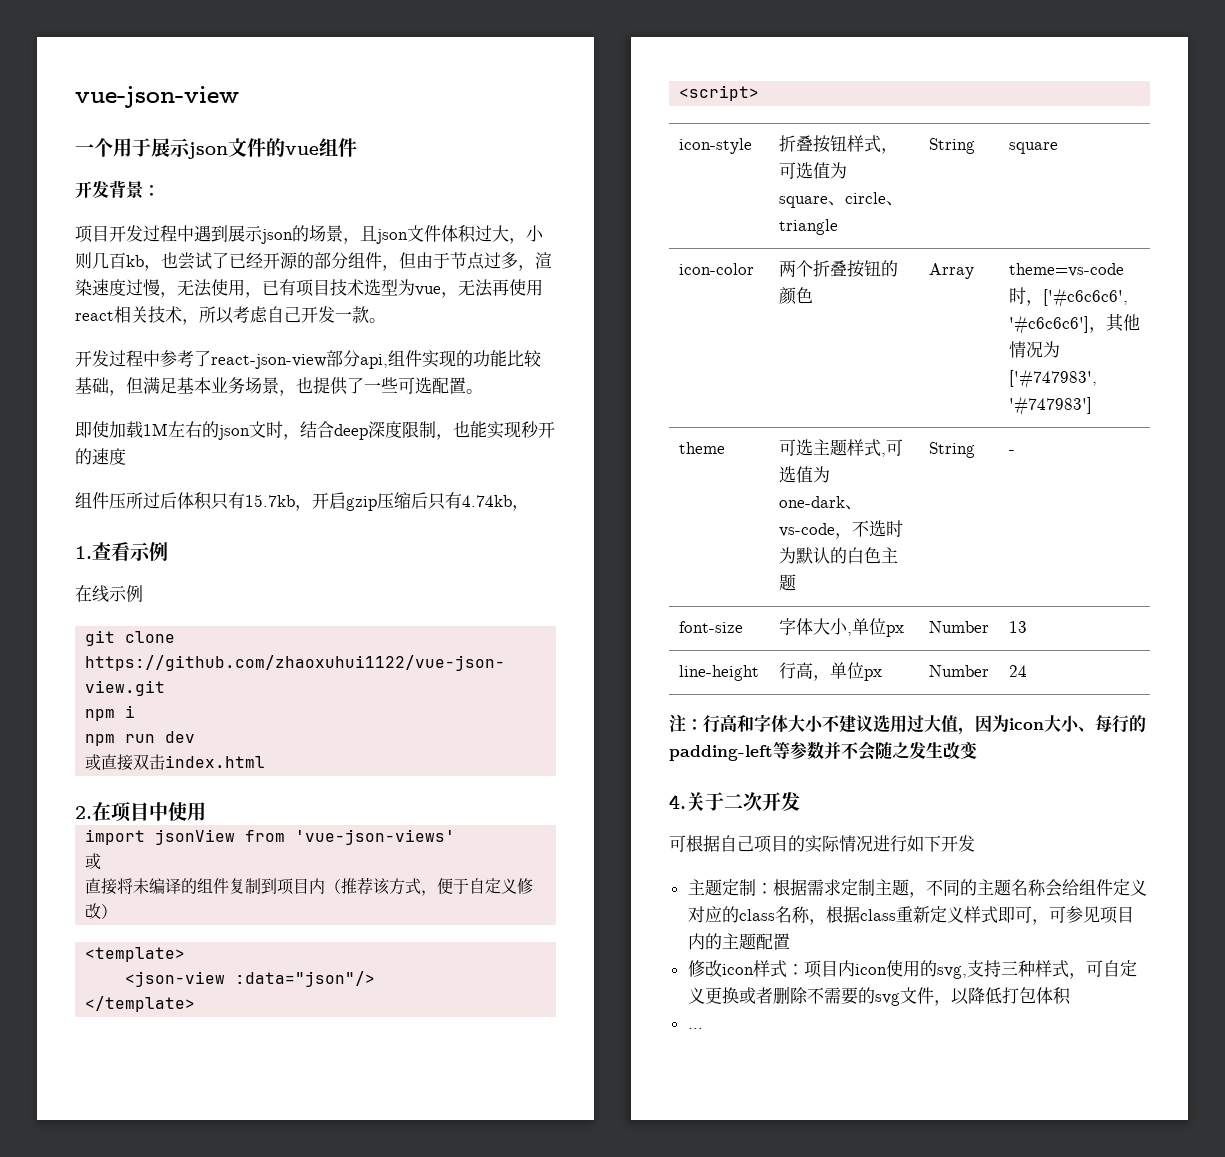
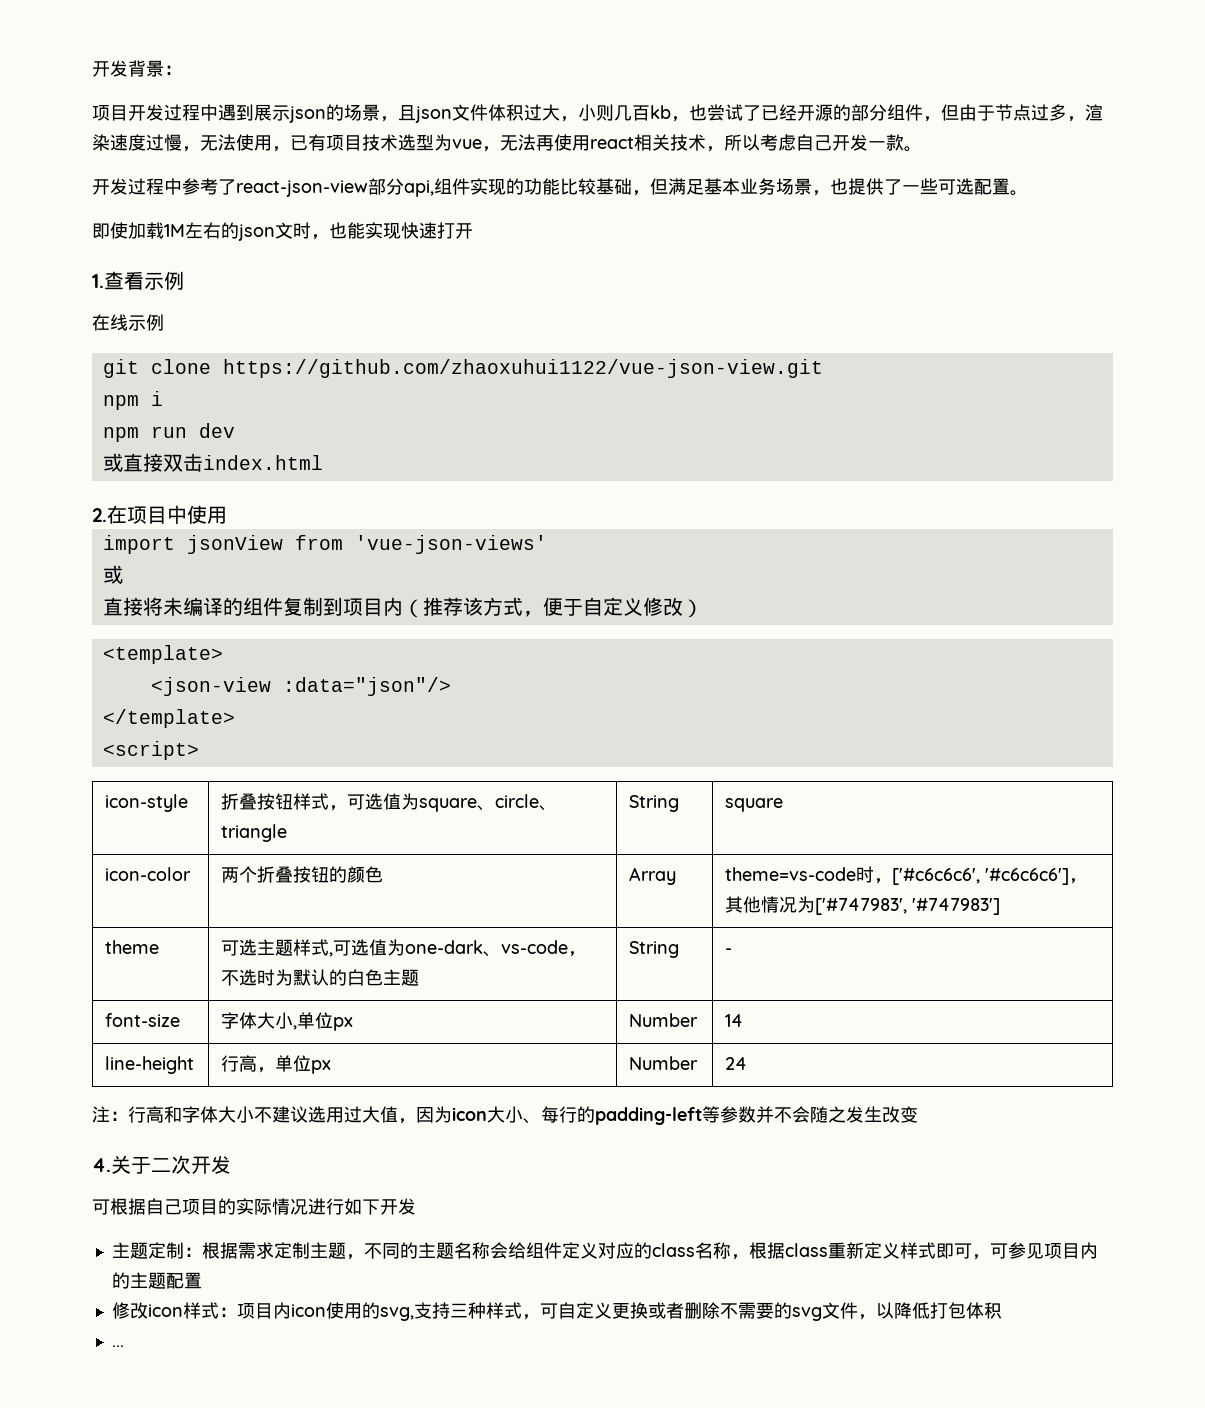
[75,86,239,108] [75,138,357,159] vue-json-view // 一个用于展示json文件的vue组件 // -> (92, 69) none
[300,421,453,440] 结合deep深度限制， -> (329, 237) none
[521,421,555,438] [75,448,126,465] [75,492,529,511] 秒开的速度 // 组件压所过后体积只有15.7kb，开启gzip压缩后只有4.74kb， -> [401,222,473,239] 快速打开
[1008,621,1027,633] 13 -> [725,1014,744,1027] 14

